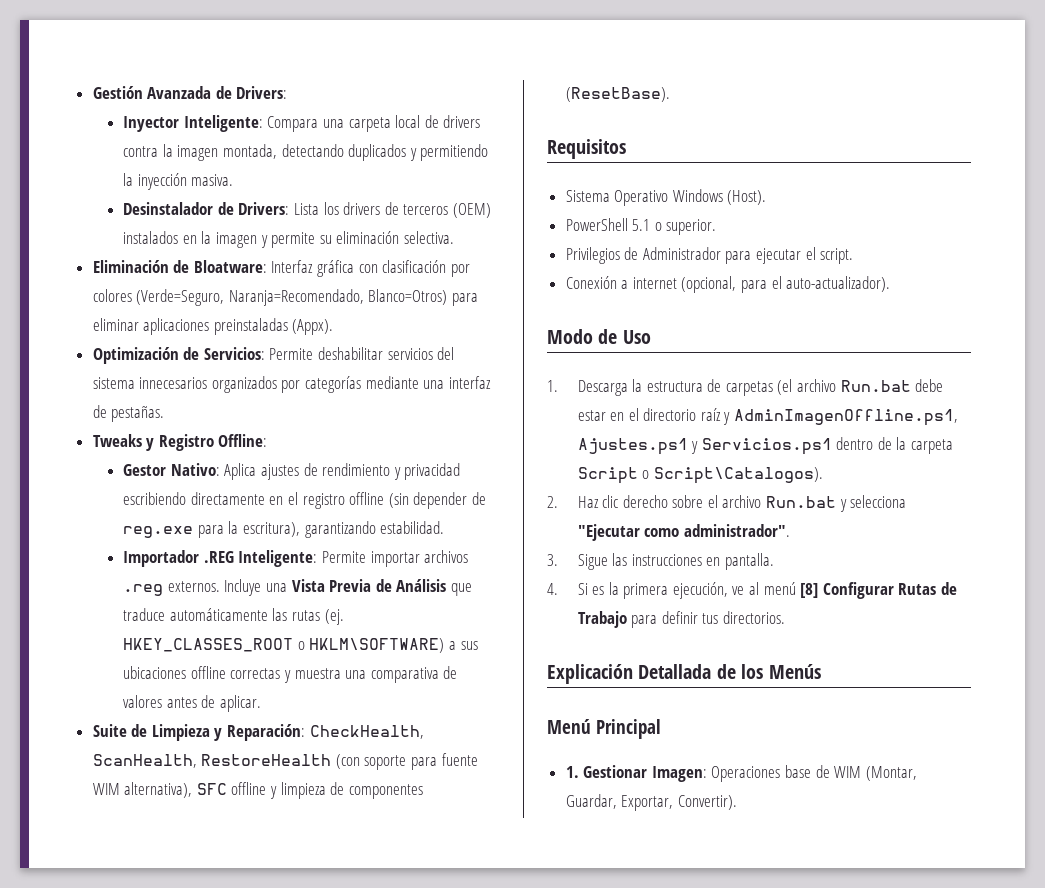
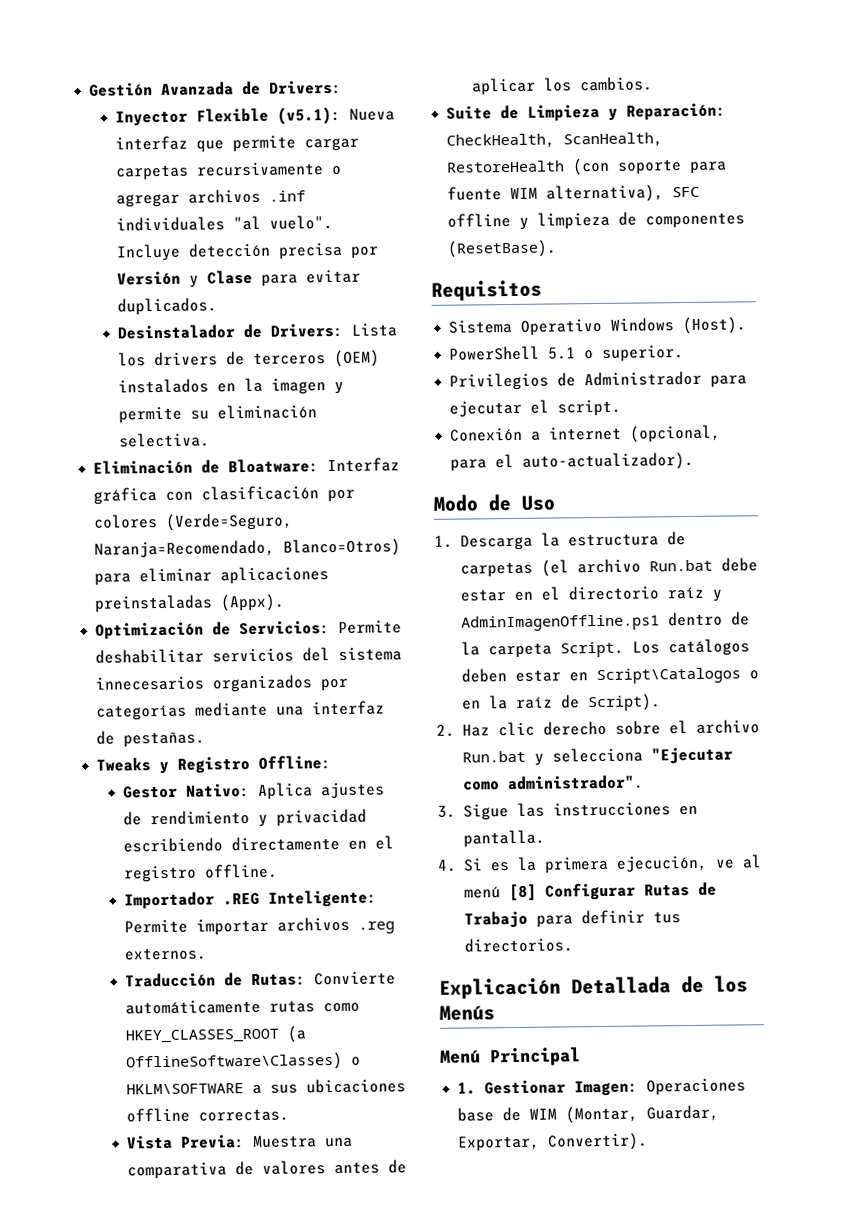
[183,115,481,132] [123,144,489,161] [123,173,234,190] Inteligente: Compara una carpeta local de drivers contra la imagen montada, detectando duplicados y permitiendo la inyección masiva. -> [195,106,395,125] [114,135,359,153] [114,162,342,181] [115,188,306,208] [115,215,333,232] [115,242,379,262] [116,269,361,288] [116,297,217,316] Flexible (v5.1): Nueva interfaz que permite cargar carpetas recursivamente o agregar archivos .inf individuales "al vuelo". Incluye detección precisa por Versión y Clase para evitar duplicados.
[349,492,486,509] [123,521,445,538] offline (sin depender de reg.exe para la escritura), garantizando estabilidad. -> [203,863,278,879] offline.
[224,579,472,596] [123,608,344,625] [123,638,478,653] [123,666,341,683] Incluye una Vista Previa de Análisis que traduce automáticamente las rutas (ej. HKEY_CLASSES_ROOT o HKLM\SOFTWARE) a sus ubicaciones offline correctas y muestra -> [124,971,396,988] [124,999,360,1015] [124,1025,306,1044] [125,1051,361,1072] [125,1078,406,1095] [125,1107,289,1123] [126,1134,317,1150] // Traducción de Rutas: Convierte automáticamente rutas como HKEY_CLASSES_ROOT (a OfflineSoftware\Classes) o HKLM\SOFTWARE a sus ubicaciones offline correctas. // Vista Previa: Muestra
[220,695,262,712] aplicar. -> [471,76,653,96] aplicar los cambios.
[734,409,959,426] [577,437,954,455] [577,467,823,484] AdminImagenOffline.ps1, Ajustes.ps1 y Servicios.ps1 dentro de la carpeta Script o Script\Catalogos). -> [460,611,750,632] [460,638,750,659] [460,667,759,685] [461,693,661,712] AdminImagenOffline.ps1 dentro de la carpeta Script. Los catálogos deben estar en Script\Catalogos o en la raíz de Script).

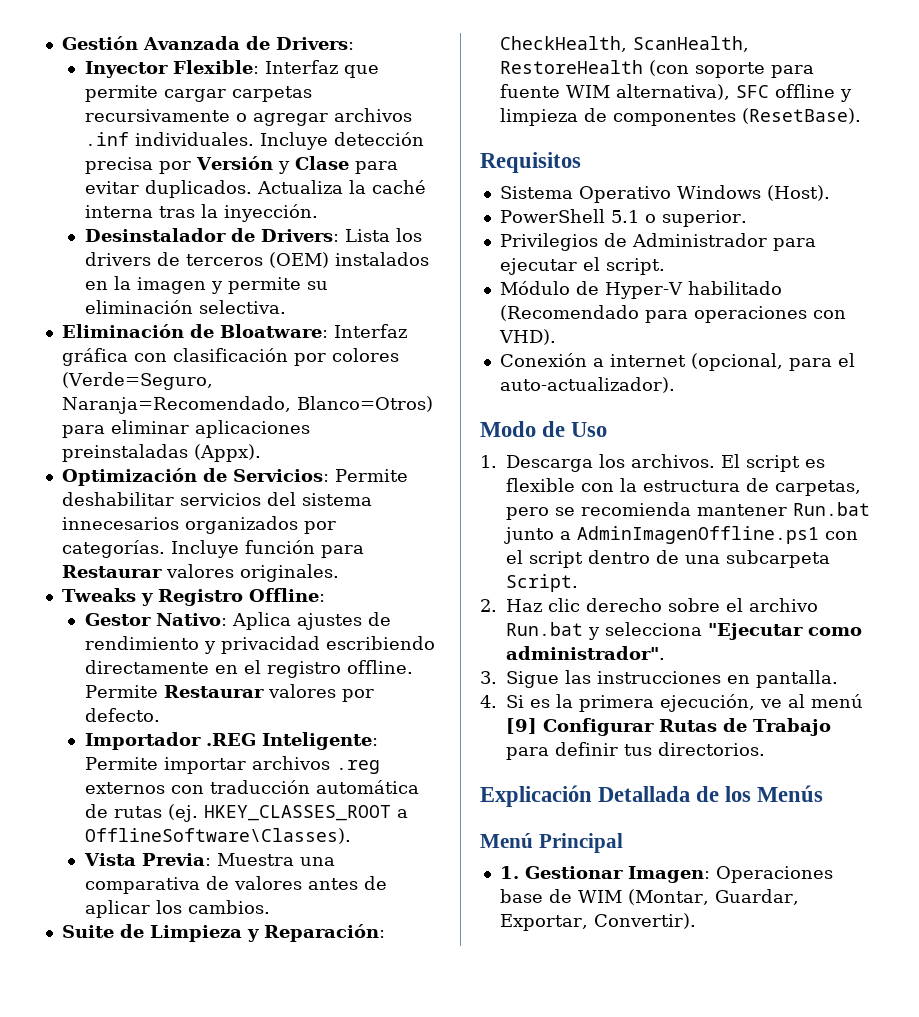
[195,106,395,125] [114,135,188,151] Flexible (v5.1): Nueva interfaz -> [172,60,338,74] Flexible: Interfaz
[115,215,333,232] individuales "al vuelo". -> [134,132,254,146] individuales.
(217, 306) none -> [256,180,426,194] [84,204,318,222] Actualiza la caché interna tras la inyección.
[96,700,386,721] [96,730,206,748] categorías mediante una interfaz de pestañas. -> [61,540,364,558] [61,564,339,582] categorías. Incluye función para Restaurar valores originales.
(278, 871) none -> [84,684,374,702] [84,708,160,722] Permite Restaurar valores por defecto.
[123,947,207,961] [124,971,396,988] [124,999,360,1015] [124,1025,306,1044] [125,1051,361,1072] [125,1078,406,1095] [125,1107,289,1123] externos. // Traducción de Rutas: Convierte automáticamente rutas como HKEY_CLASSES_ROOT (a OfflineSoftware\Classes) o HKLM\SOFTWARE a sus ubicaciones offline correctas. -> [84,780,419,794] [84,804,408,822] [84,828,351,844] externos con traducción automática de rutas (ej. HKEY_CLASSES_ROOT a OfflineSoftware\Classes).
(622, 408) none -> [499,281,782,299] [499,305,846,323] [498,329,556,345] // Módulo de Hyper-V habilitado (Recomendado para operaciones con VHD).
[540,531,686,547] [459,557,758,578] [459,585,722,602] [460,611,750,632] [460,638,750,659] [460,667,759,685] [461,693,661,712] la estructura de carpetas (el archivo Run.bat debe estar en el directorio raíz y AdminImagenOffline.ps1 dentro de la carpeta Script. Los catálogos deben estar en Script\Catalogos o en la raíz de Script). -> [599,454,825,472] [506,478,861,496] [506,502,870,520] [504,526,858,544] [506,550,830,568] [506,574,578,592] los archivos. El script es flexible con la estructura de carpetas, pero se recomienda mantener Run.bat junto a AdminImagenOffline.ps1 con el script dentro de una subcarpeta Script.
[508,883,537,902] [8] -> [506,718,537,734] [9]

